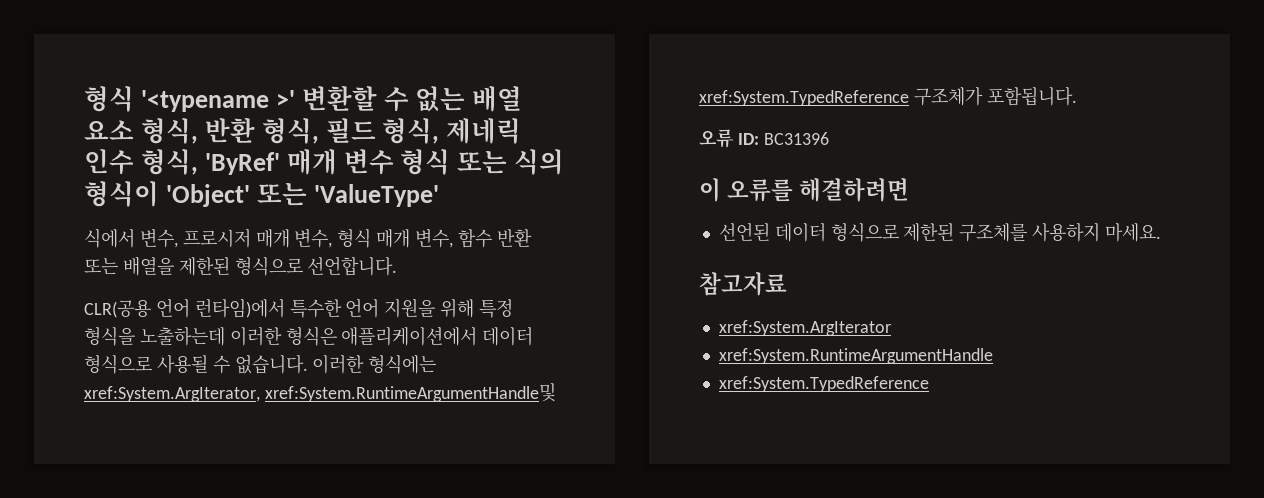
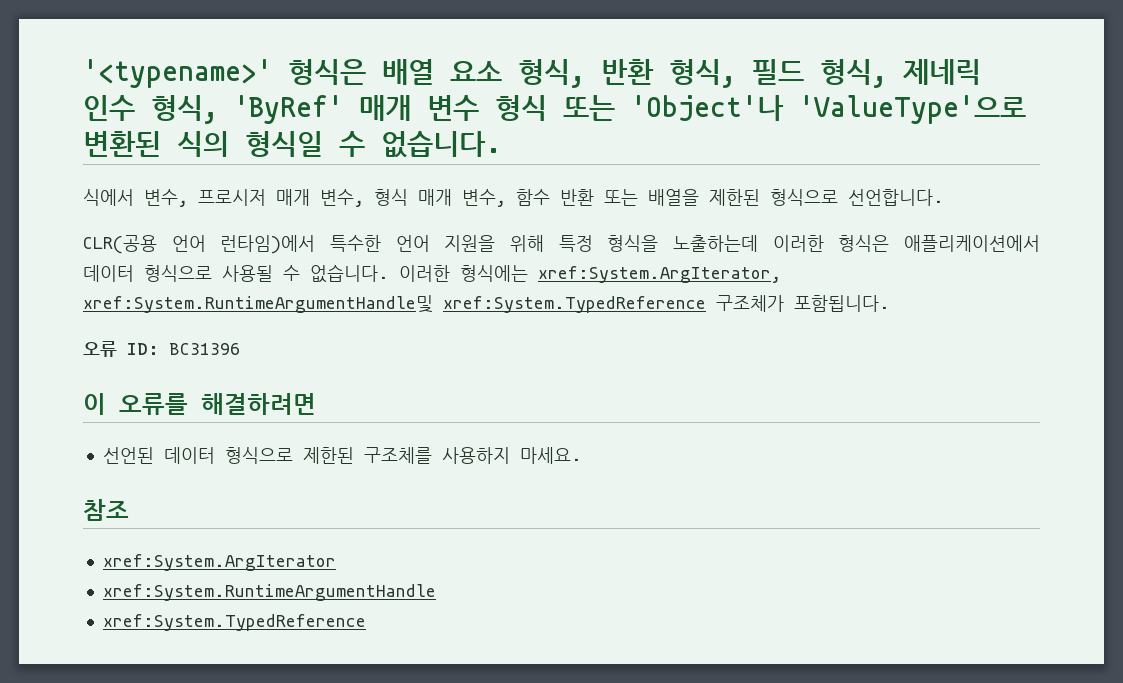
[84,85,466,112] 형식 '<typename >' 변환할 수 없는 -> [83,59,366,88] '<typename>' 형식은
[514,149,565,175] [84,181,439,207] 식의 형식이 'Object' 또는 'ValueType' -> [631,95,1026,124] [83,131,502,158] 'Object'나 'ValueType'으로 변환된 식의 형식일 수 없습니다.
[699,272,787,296] 참고자료 -> [83,499,129,521] 참조

